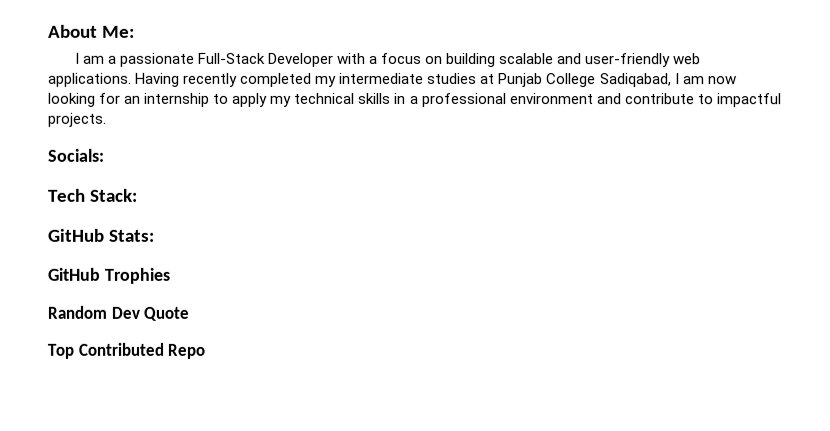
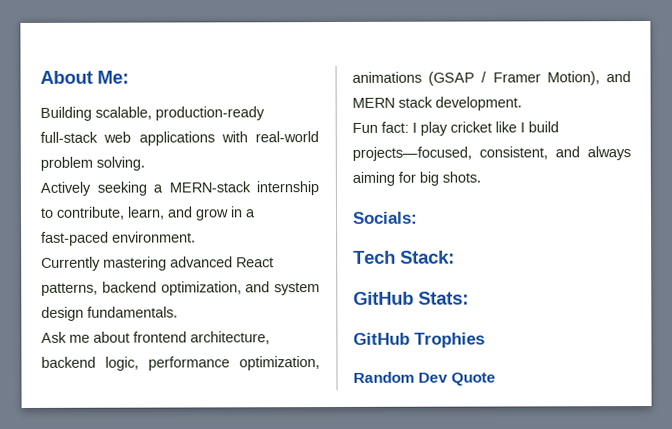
[74,52,702,68] [48,72,737,88] [48,92,782,108] [48,112,107,127] I am a passionate Full-Stack Developer with a focus on building scalable and user-friendly web applications. Having recently completed my intermediate studies at Punjab College Sadiqabad, I am now looking for an internship to apply my technical skills in a professional environment and contribute to impactful projects. -> [40,106,265,121] [40,131,319,146] [40,156,145,171] [40,181,319,196] [40,206,256,221] [41,231,196,246] [41,256,274,271] [41,281,320,296] [41,306,178,321] [41,331,270,345] [41,356,320,371] [352,71,631,86] [352,96,522,111] [352,121,559,136] [352,146,631,161] [352,171,481,186] Building scalable, production-ready full-stack web applications with real-world problem solving. // Actively seeking a MERN-stack internship to contribute, learn, and grow in a fast-paced environment. // Currently mastering advanced React patterns, backend optimization, and system design fundamentals. // Ask me about frontend architecture, backend logic, performance optimization, animations (GSAP / Framer Motion), and MERN stack development. // Fun fact: I play cricket like I build projects—focused, consistent, and always aiming for big shots.
[47,342,206,359] // Top Contributed Repo -> (497, 379) none

